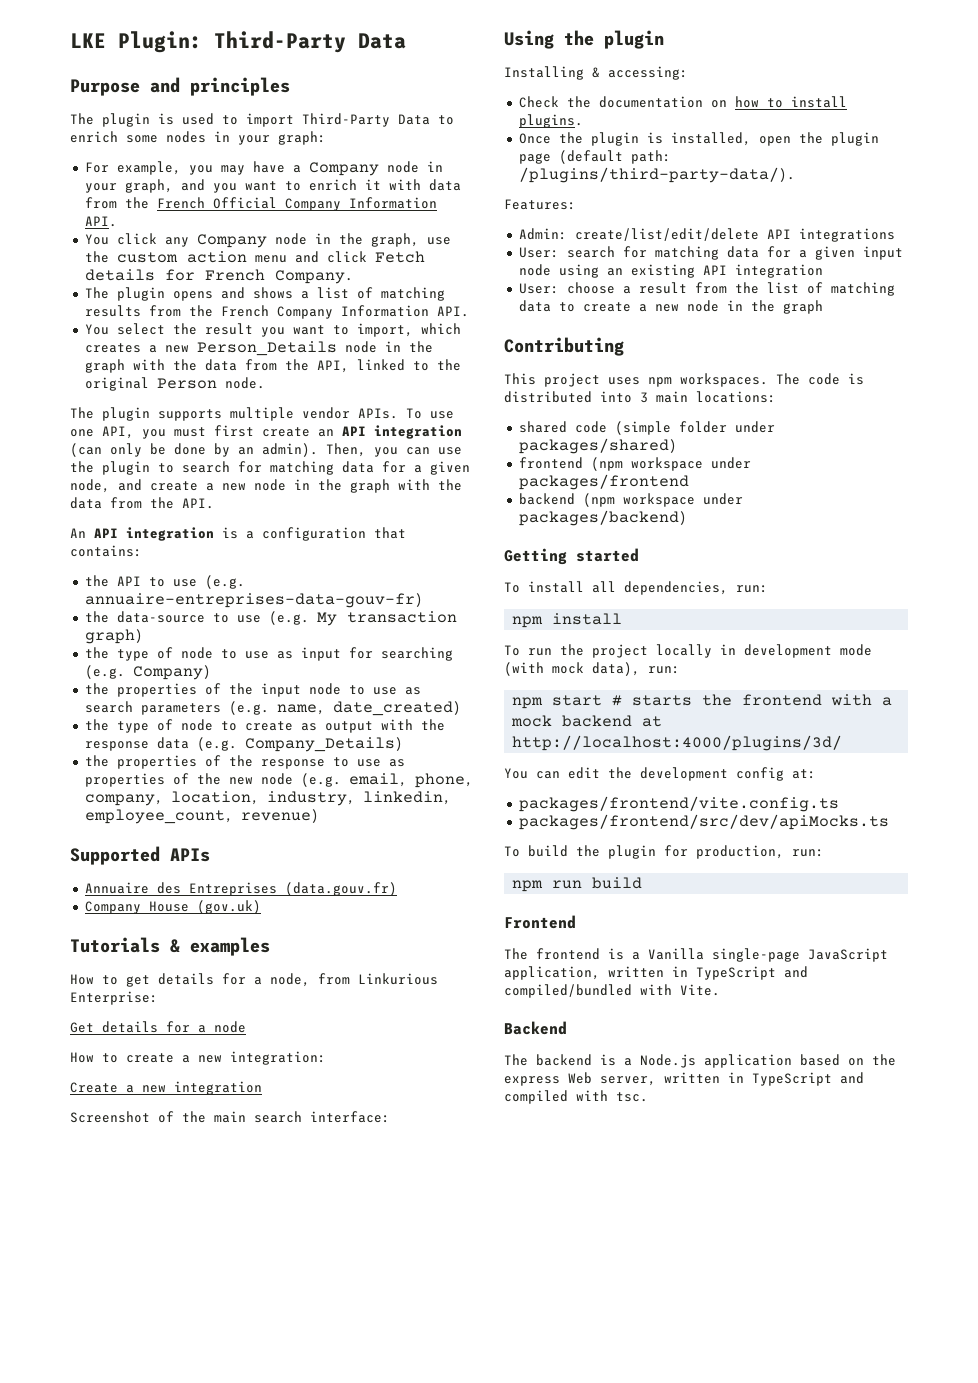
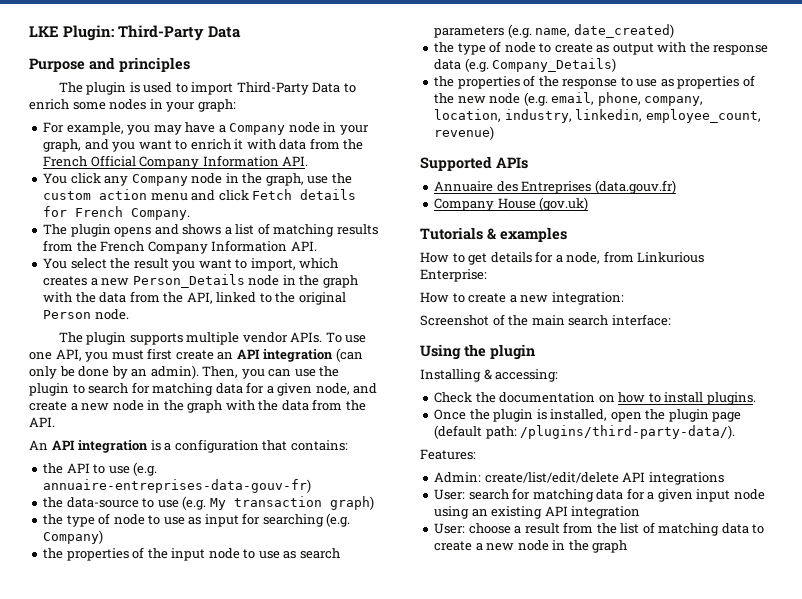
[70,1021,246,1033] // Get details for a node -> (487, 275) none
[70,1081,262,1095] // Create a new integration -> (624, 298) none
[504,337,624,356] [504,373,864,387] [504,391,776,403] [518,421,775,435] [518,438,677,454] [518,457,751,471] [518,474,689,490] [518,493,743,507] [518,510,687,526] [504,548,639,565] [504,581,768,595] [512,613,623,628] [504,644,872,658] [504,662,680,676] [512,694,893,709] [511,715,663,727] [512,735,843,751] [504,767,816,781] [518,796,839,812] [518,814,889,830] [504,845,824,859] [512,877,643,892] [504,915,576,929] [504,948,888,962] [504,966,808,980] [504,984,720,998] [504,1021,567,1035] [504,1054,896,1068] [504,1072,864,1086] [504,1090,648,1104] // Contributing // This project uses npm workspaces. The code is distributed into 3 main locations: // shared code (simple folder under packages/shared) // frontend (npm workspace under packages/frontend // backend (npm workspace under packages/backend) // Getting started // To install all dependencies, run: // npm install // To run the project locally in development mode (with mock data), run: // npm start # starts the frontend with a mock backend at http://localhost:4000/plugins/3d/ // You can edit the development config at: // packages/frontend/vite.config.ts // packages/frontend/src/dev/apiMocks.ts // To build the plugin for production, run: // npm run build // Frontend // The frontend is a Vanilla single-page JavaScript application, written in TypeScript and compiled/bundled with Vite. // Backend // The backend is a Node.js application based on the express Web server, written in TypeScript and compiled with tsc. -> (628, 546) none

